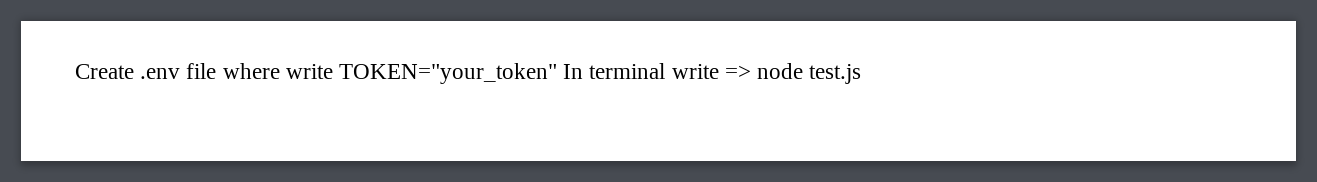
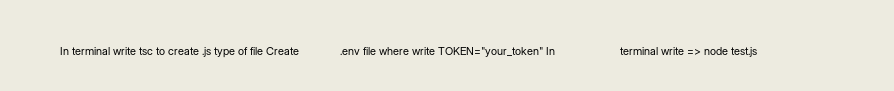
(75, 71) none -> [60,47,263,58] In terminal write tsc to create .js type of file

